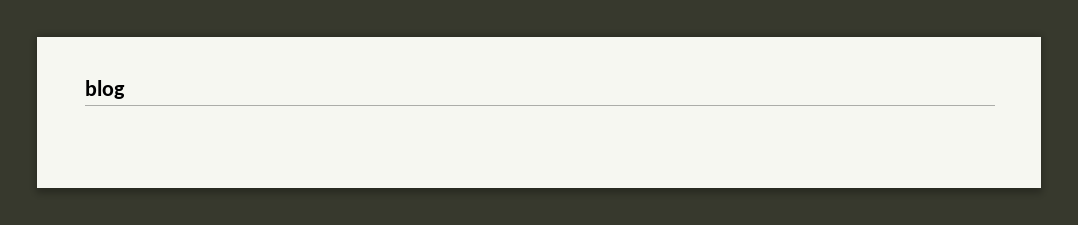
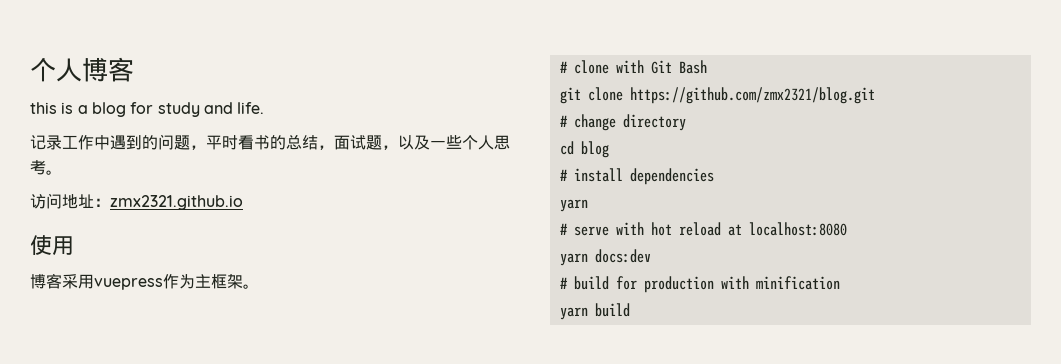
[85,80,125,99] blog -> [30,57,134,82] [30,102,265,117] [30,134,510,150] [30,160,62,175] [30,193,243,210] [30,235,74,255] [30,273,259,290] [559,60,707,74] [559,87,875,104] [559,114,686,131] [559,141,609,158] [559,168,714,185] [559,199,588,212] [559,222,847,236] [559,249,651,266] [559,276,840,293] [559,303,630,320] 个人博客 // this is a blog for study and life. // 记录工作中遇到的问题，平时看书的总结，面试题，以及一些个人思考。 // 访问地址：zmx2321.github.io // 使用 // 博客采用vuepress作为主框架。 // # clone with Git Bash // git clone https://github.com/zmx2321/blog.git // # change directory // cd blog // # install dependencies // yarn // # serve with hot reload at localhost:8080 // yarn docs:dev // # build for production with minification // yarn build

